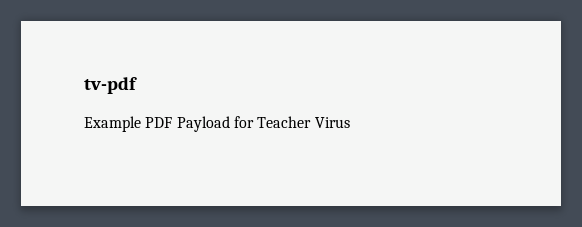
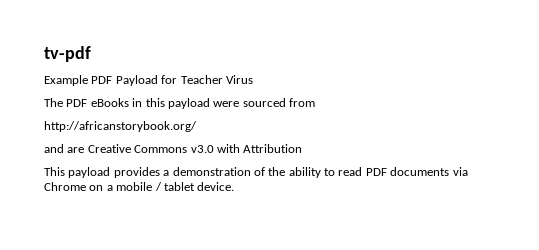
(350, 122) none -> [44,98,315,109] [44,121,197,132] [44,144,303,153] [44,167,468,178] [44,182,235,191] // The PDF eBooks in this payload were sourced from // http://africanstorybook.org/ // and are Creative Commons v3.0 with Attribution // This payload provides a demonstration of the ability to read PDF documents via Chrome on a mobile / tablet device.

